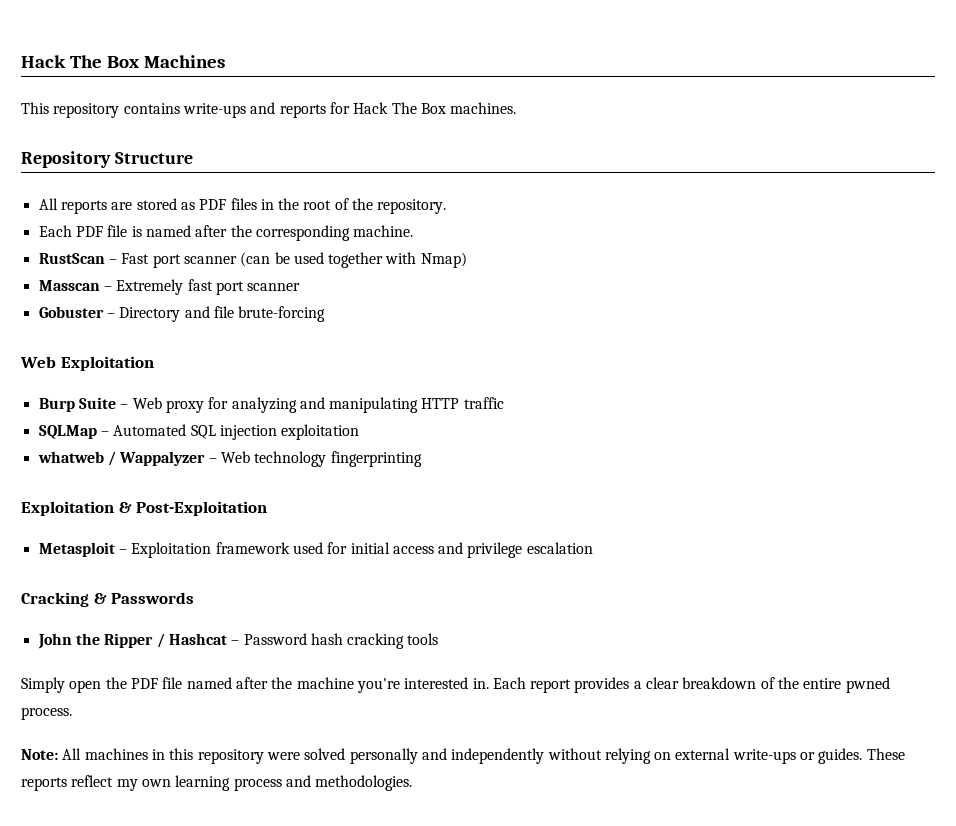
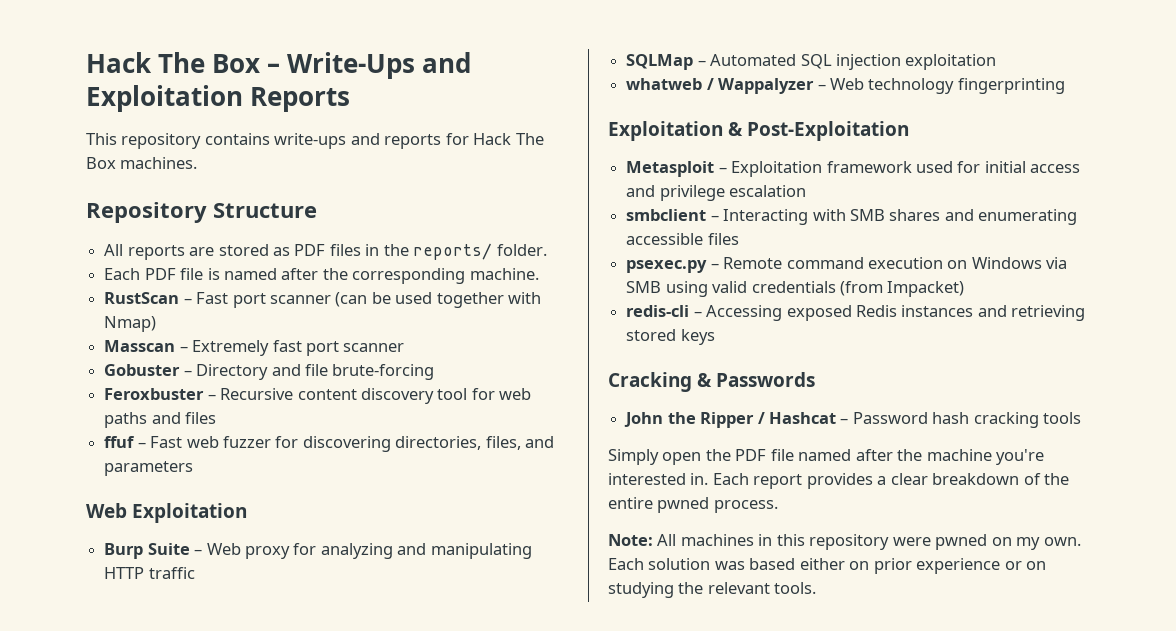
[21,55,225,68] Hack The Box Machines -> [86,52,472,79] [86,85,351,112] Hack The Box – Write-Ups and Exploitation Reports
[303,198,447,214] root of the repository. -> [413,243,547,260] reports/ folder.
(326, 314) none -> [104,388,532,404] [104,412,217,428] [104,436,555,452] [104,461,194,476] // Feroxbuster – Recursive content discovery tool for web paths and files // ffuf – Fast web fuzzer for discovering directories, files, and parameters
(593, 548) none -> [626,209,1078,225] [626,233,739,245] [626,257,1068,273] [626,281,965,297] [626,305,1086,321] [626,329,715,345] // smbclient – Interacting with SMB shares and enumerating accessible files // psexec.py – Remote command execution on Windows via SMB using valid credentials (from Impacket) // redis-cli – Accessing exposed Redis instances and retrieving stored keys
[304,748,905,764] [21,775,413,791] solved personally and independently without relying on external write-ups or guides. These reports reflect my own learning process and methodologies. -> [935,534,1081,550] [608,558,1047,574] [608,582,817,598] pwned on my own. Each solution was based either on prior experience or on studying the relevant tools.

